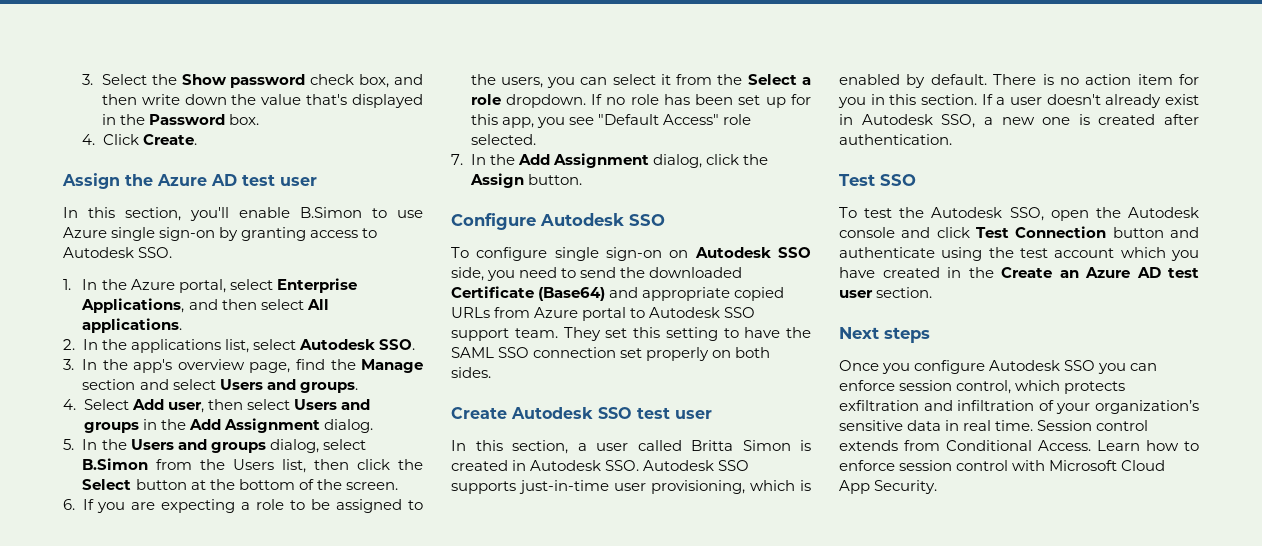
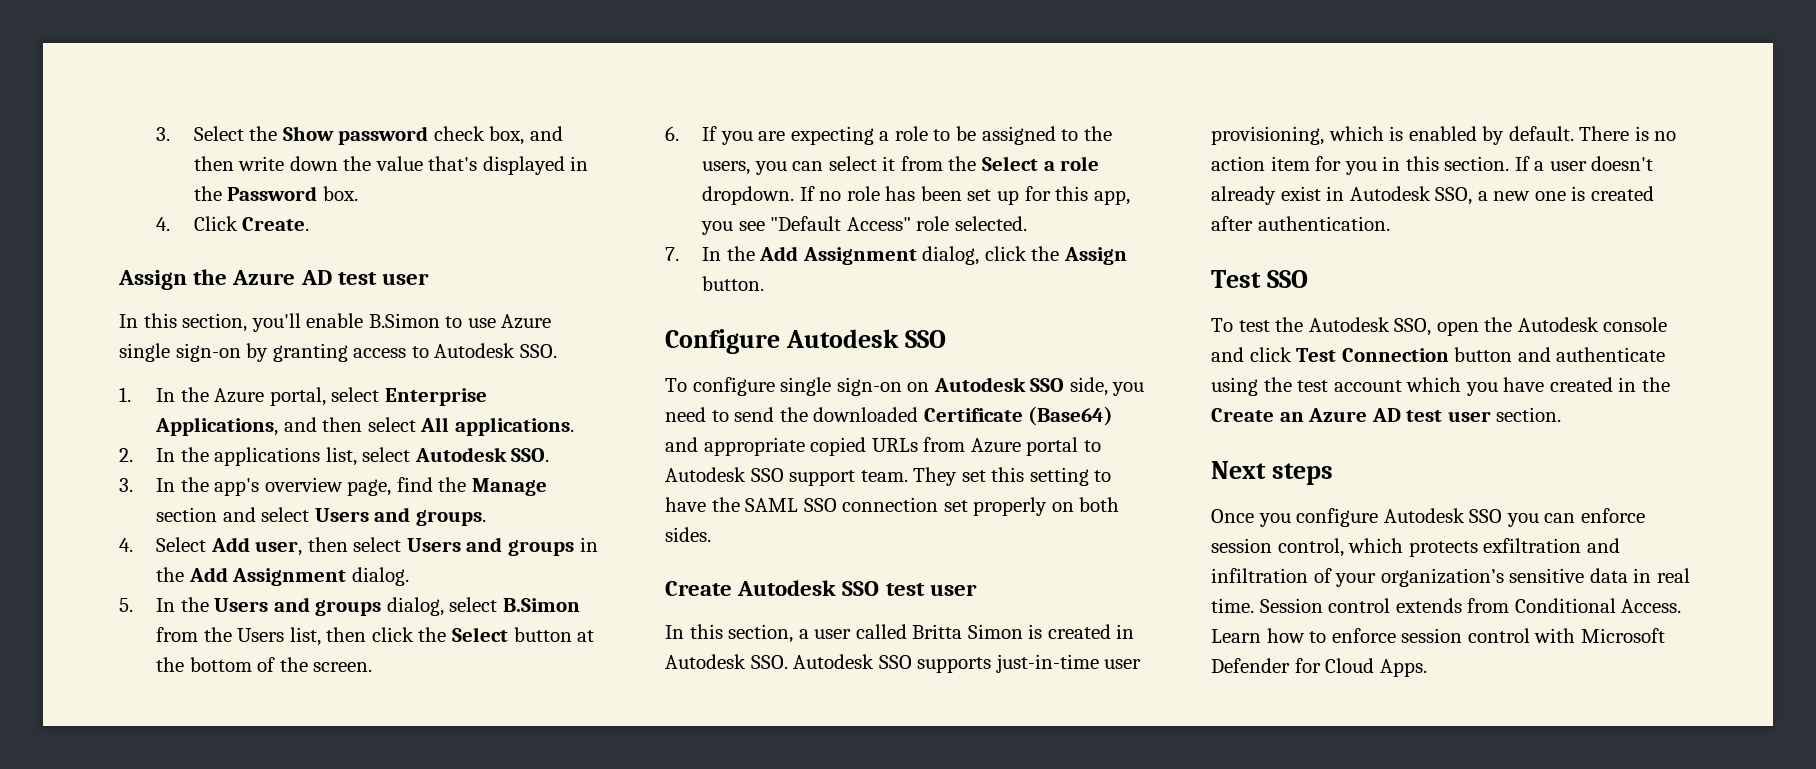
[1121,460,1166,471] [839,480,938,494] Cloud App Security. -> [1211,658,1427,677] Defender for Cloud Apps.

